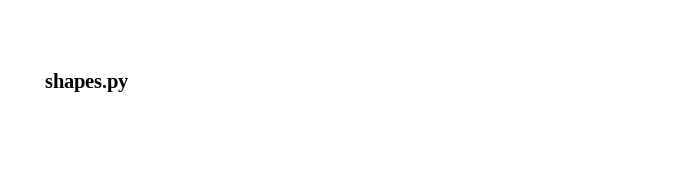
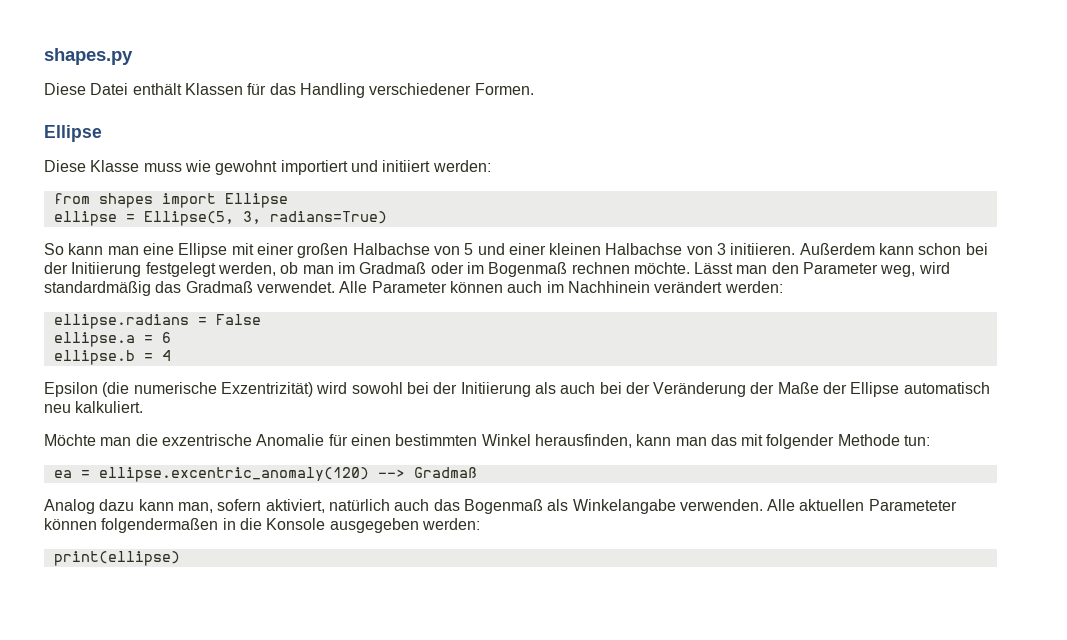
(129, 82) none -> [44,83,534,98] [44,125,102,142] [44,160,491,175] [53,193,288,208] [53,211,387,226] [44,243,988,258] [44,262,950,277] [44,281,783,296] [53,314,261,329] [53,332,171,347] [53,350,171,365] [44,382,990,397] [44,401,144,413] [44,434,931,449] [53,467,477,482] [44,499,957,514] [44,518,480,533] [53,551,180,566] // Diese Datei enthält Klassen für das Handling verschiedener Formen. // Ellipse // Diese Klasse muss wie gewohnt importiert und initiiert werden: // from shapes import Ellipse // ellipse = Ellipse(5, 3, radians=True) // So kann man eine Ellipse mit einer großen Halbachse von 5 und einer kleinen Halbachse von 3 initiieren. Außerdem kann schon bei der Initiierung festgelegt werden, ob man im Gradmaß oder im Bogenmaß rechnen möchte. Lässt man den Parameter weg, wird standardmäßig das Gradmaß verwendet. Alle Parameter können auch im Nachhinein verändert werden: // ellipse.radians = False // ellipse.a = 6 // ellipse.b = 4 // Epsilon (die numerische Exzentrizität) wird sowohl bei der Initiierung als auch bei der Veränderung der Maße der Ellipse automatisch neu kalkuliert. // Möchte man die exzentrische Anomalie für einen bestimmten Winkel herausfinden, kann man das mit folgender Methode tun: // ea = ellipse.excentric_anomaly(120) --> Gradmaß // Analog dazu kann man, sofern aktiviert, natürlich auch das Bogenmaß als Winkelangabe verwenden. Alle aktuellen Parameteter können folgendermaßen in die Konsole ausgegeben werden: // print(ellipse)

